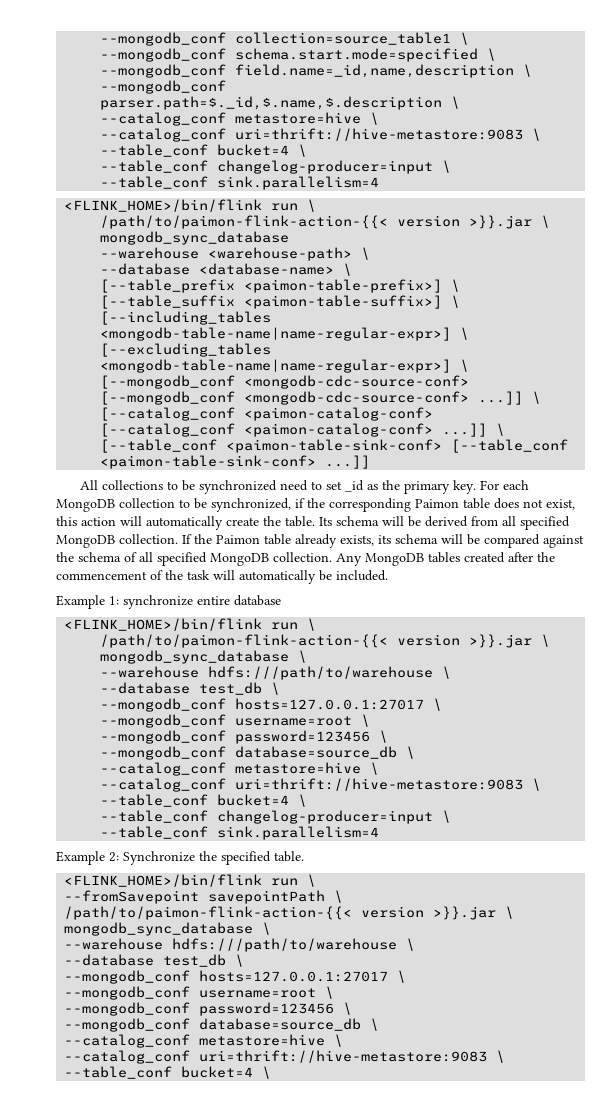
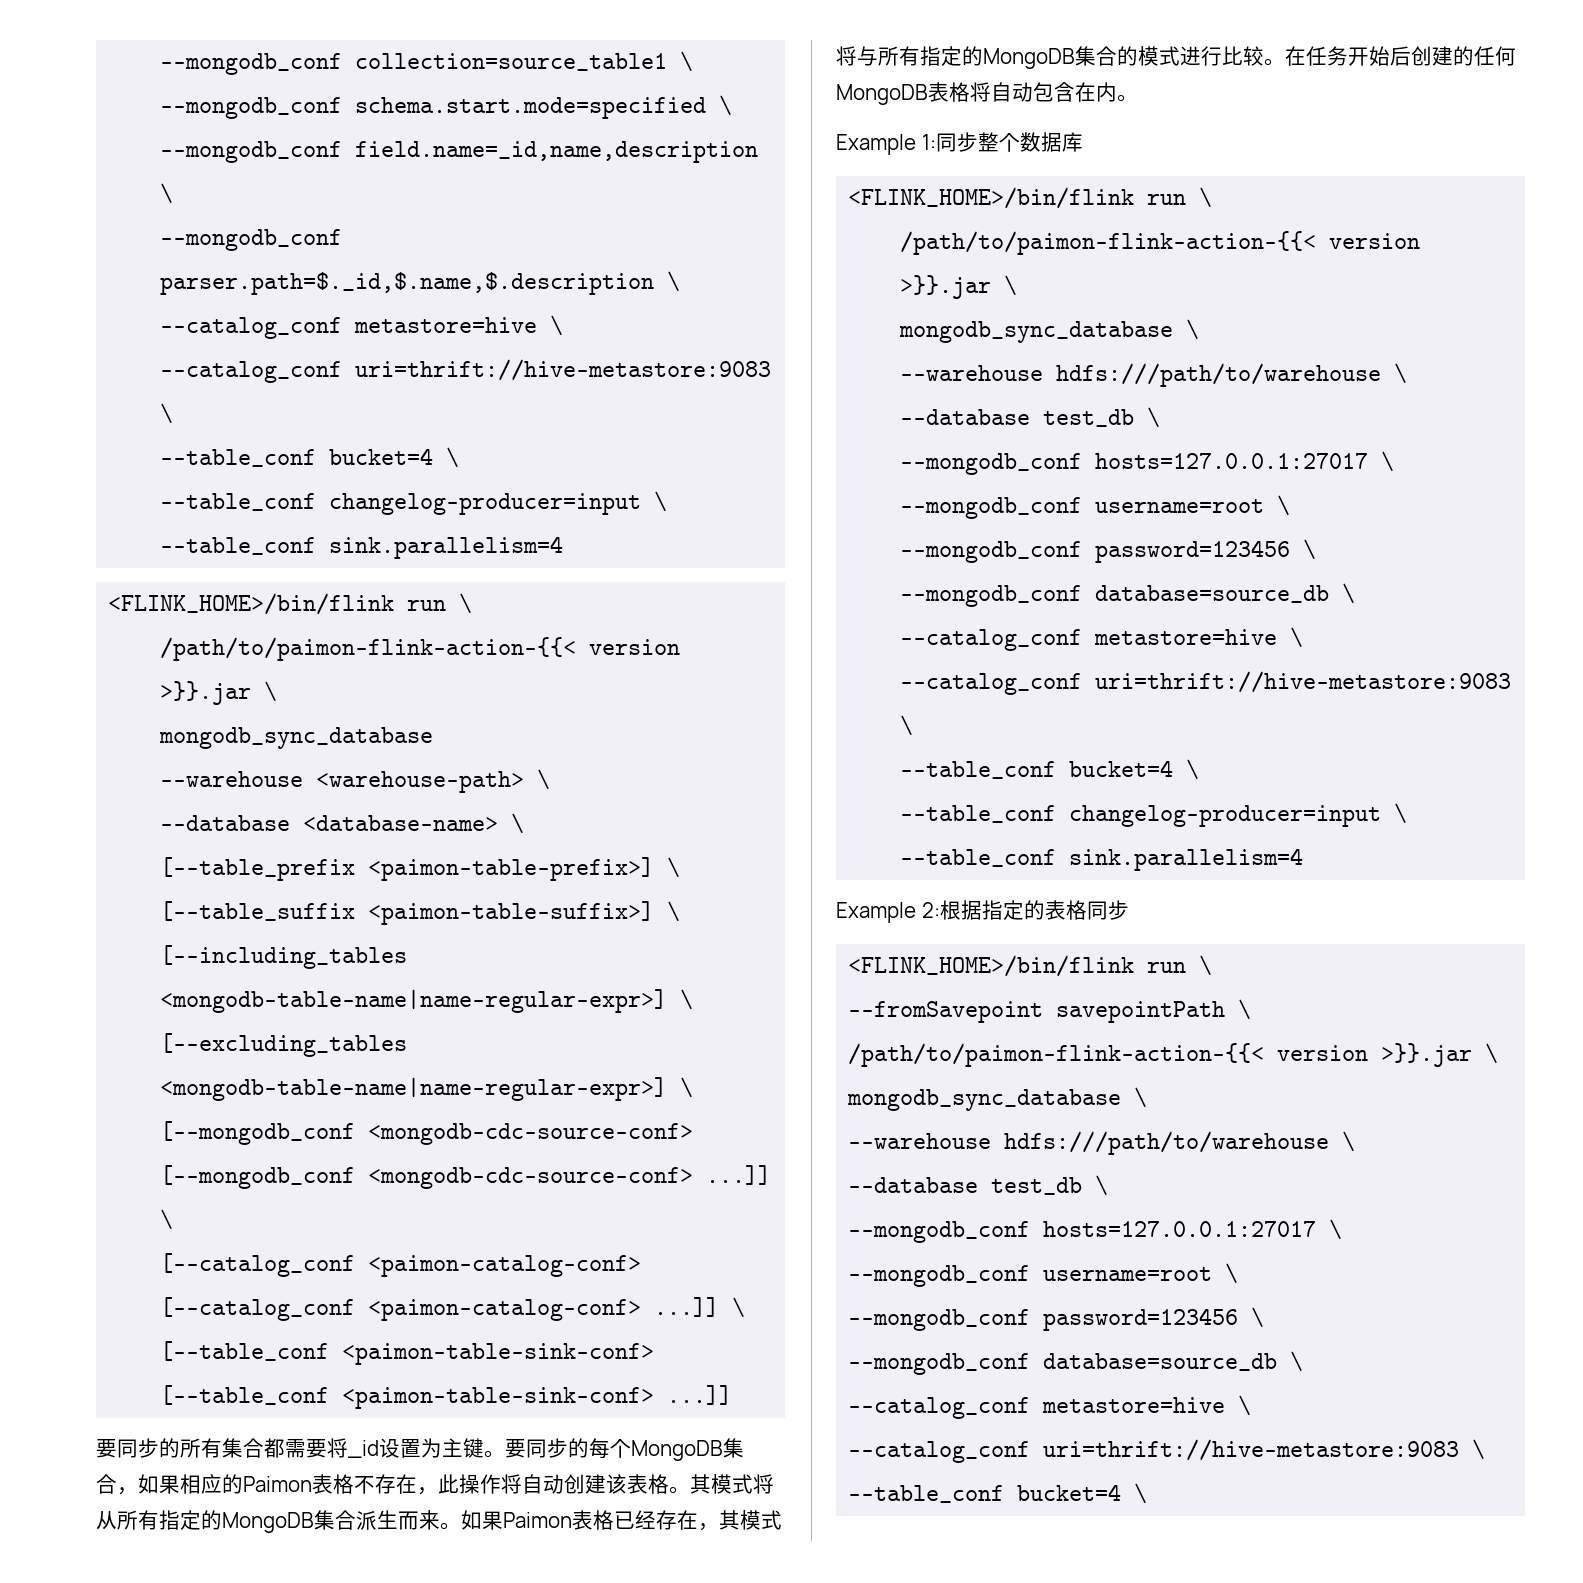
[80,480,530,494] [56,498,575,512] [56,516,570,530] [56,534,584,548] [56,552,555,566] [56,570,388,584] All collections to be synchronized need to set _id as the primary key. For each MongoDB collection to be synchronized, if the corresponding Paimon table does not exist, this action will automatically create the table. Its schema will be derived from all specified MongoDB collection. If the Paimon table already exists, its schema will be compared against the schema of all specified MongoDB collection. Any MongoDB tables created after the commencement of the task will automatically be included. -> [96,1438,744,1461] [96,1474,774,1495] [96,1510,782,1533] [836,46,1516,69] [836,82,1138,105] 要同步的所有集合都需要将_id设置为主键。要同步的每个MongoDB集合，如果相应的Paimon表格不存在，此操作将自动创建该表格。其模式将从所有指定的MongoDB集合派生而来。如果Paimon表格已经存在，其模式将与所有指定的MongoDB集合的模式进行比较。在任务开始后创建的任何MongoDB表格将自动包含在内。
[123,595,281,609] synchronize entire database -> [935,132,1083,152] 同步整个数据库
[123,851,304,865] Synchronize the specified table. -> [939,900,1129,920] 根据指定的表格同步

